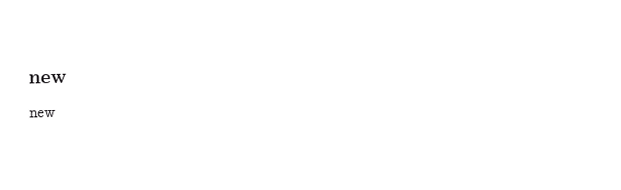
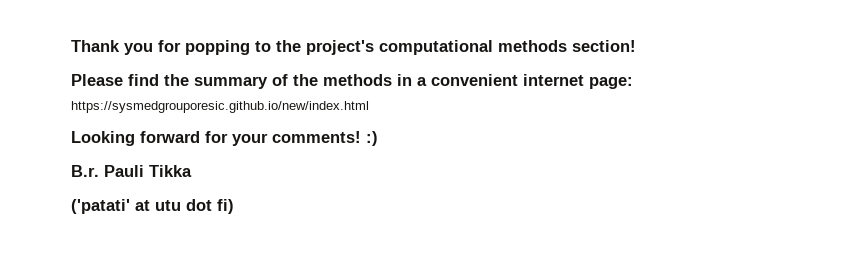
[28,73,67,84] [29,109,56,118] new // new -> [71,40,636,55] [71,74,633,89] [71,101,369,113] [71,131,378,146] [71,165,192,177] [71,199,234,214] Thank you for popping to the project's computational methods section! // Please find the summary of the methods in a convenient internet page: // https://sysmedgrouporesic.github.io/new/index.html // Looking forward for your comments! :) // B.r. Pauli Tikka // ('patati' at utu dot fi)

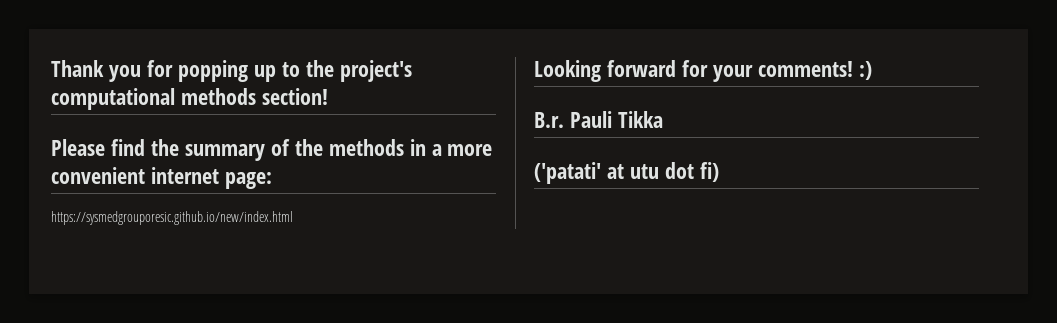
(250, 47) none -> [253,65,276,82] up
(427, 81) none -> [447,144,493,156] more

